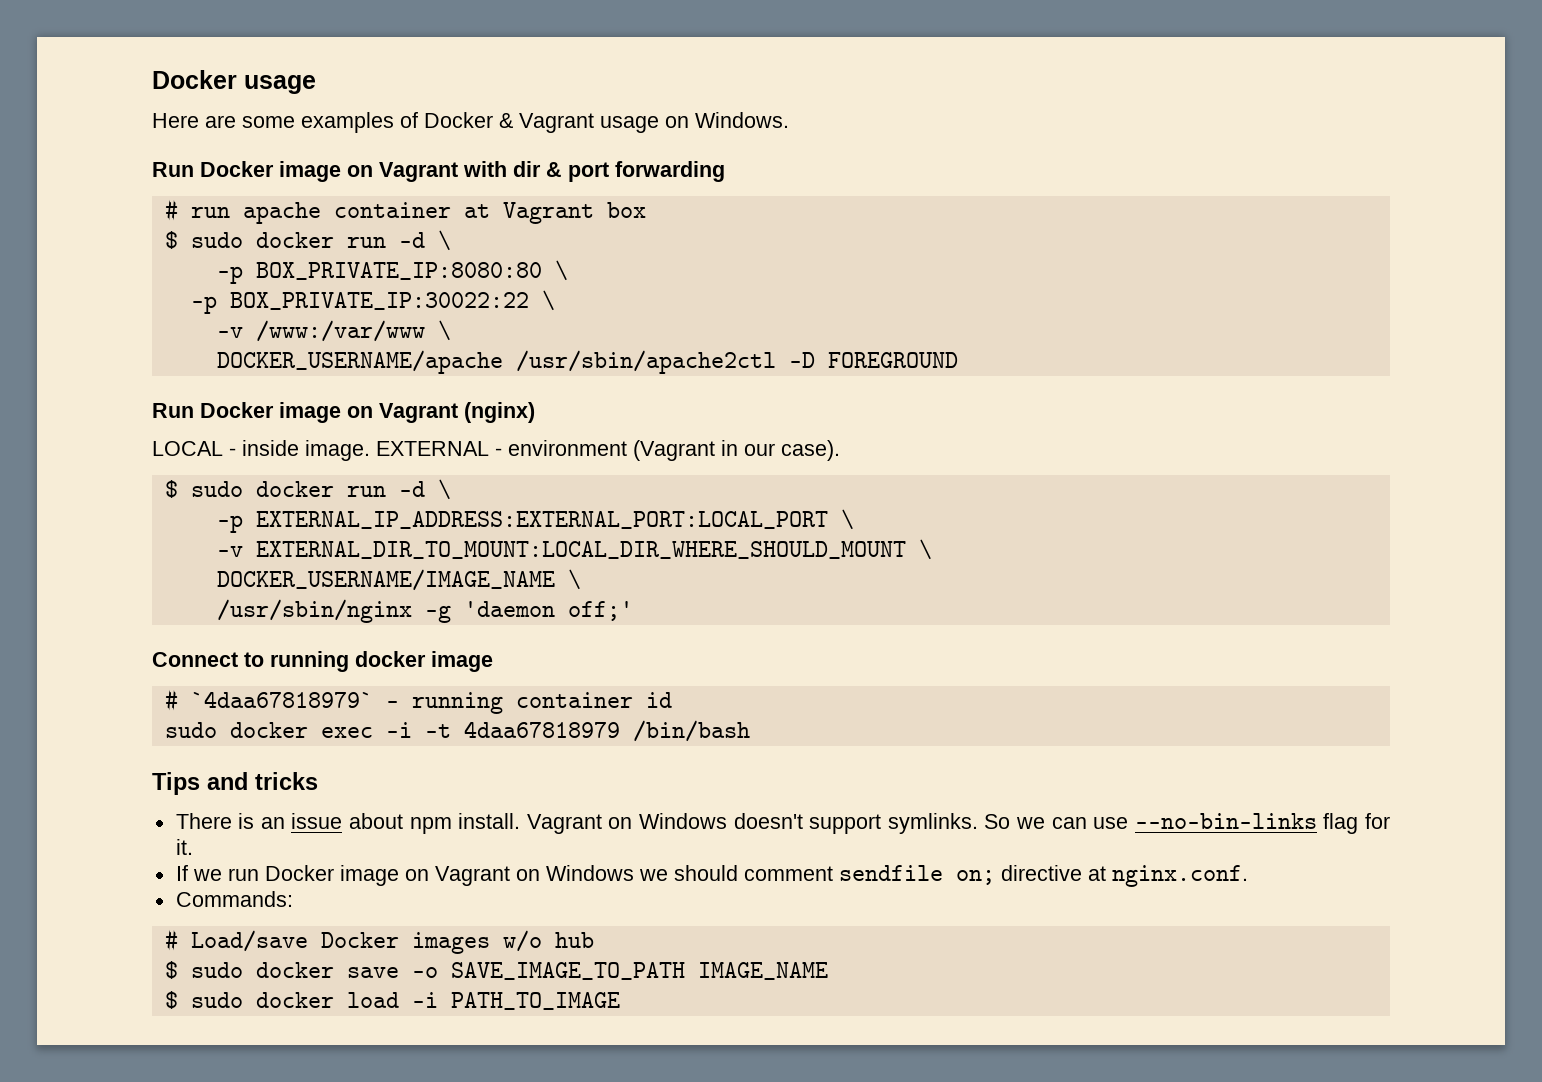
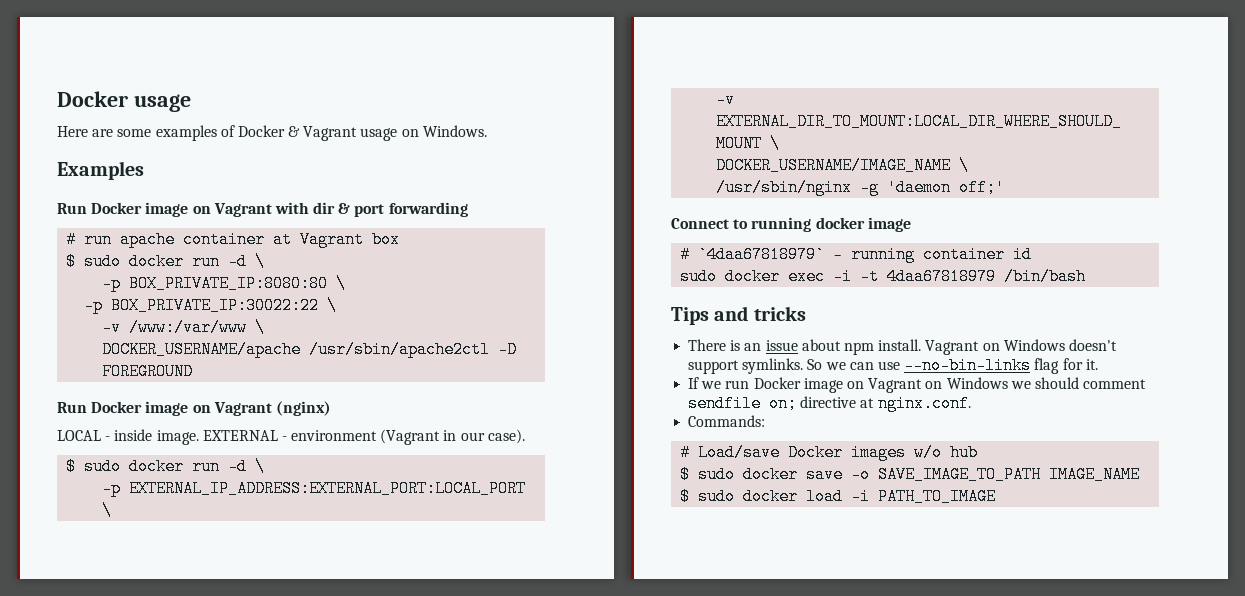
(789, 120) none -> [57,161,144,180] // Examples

